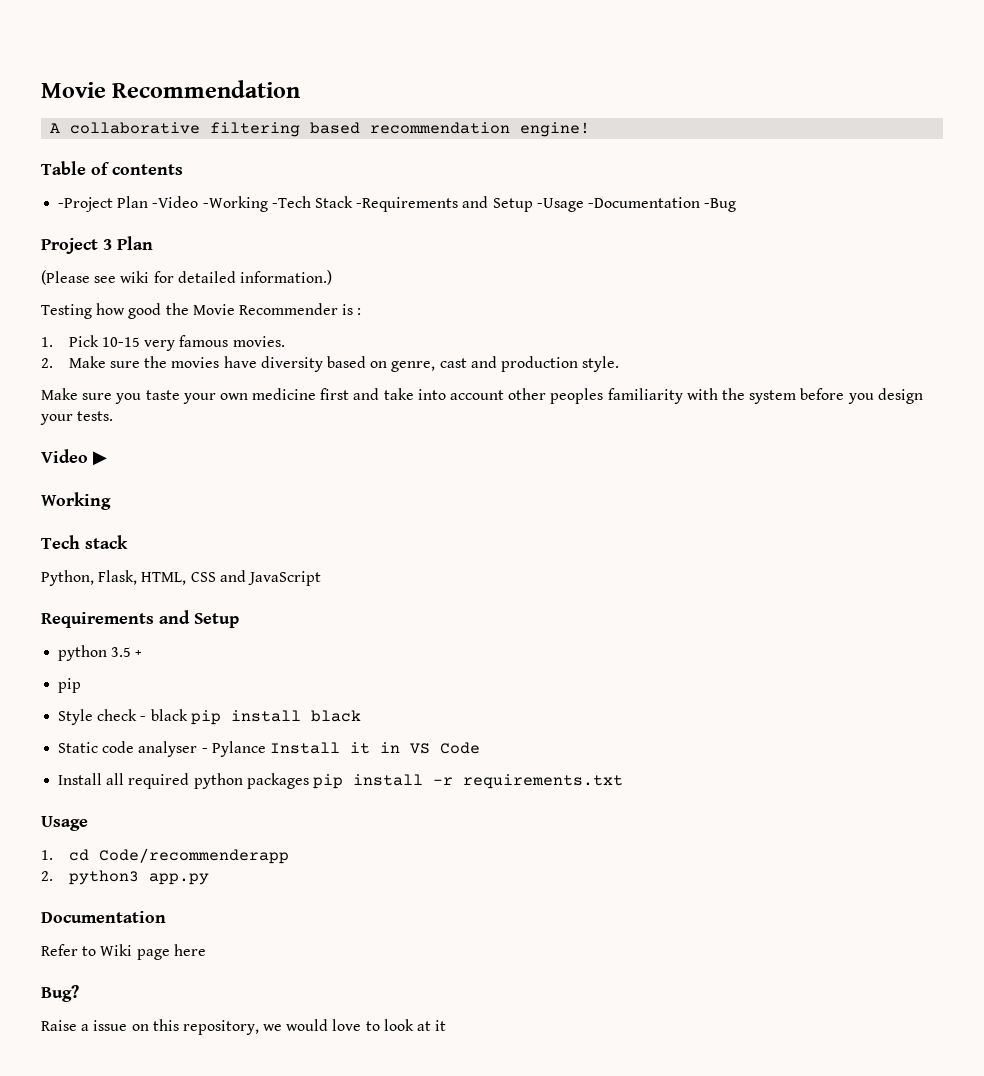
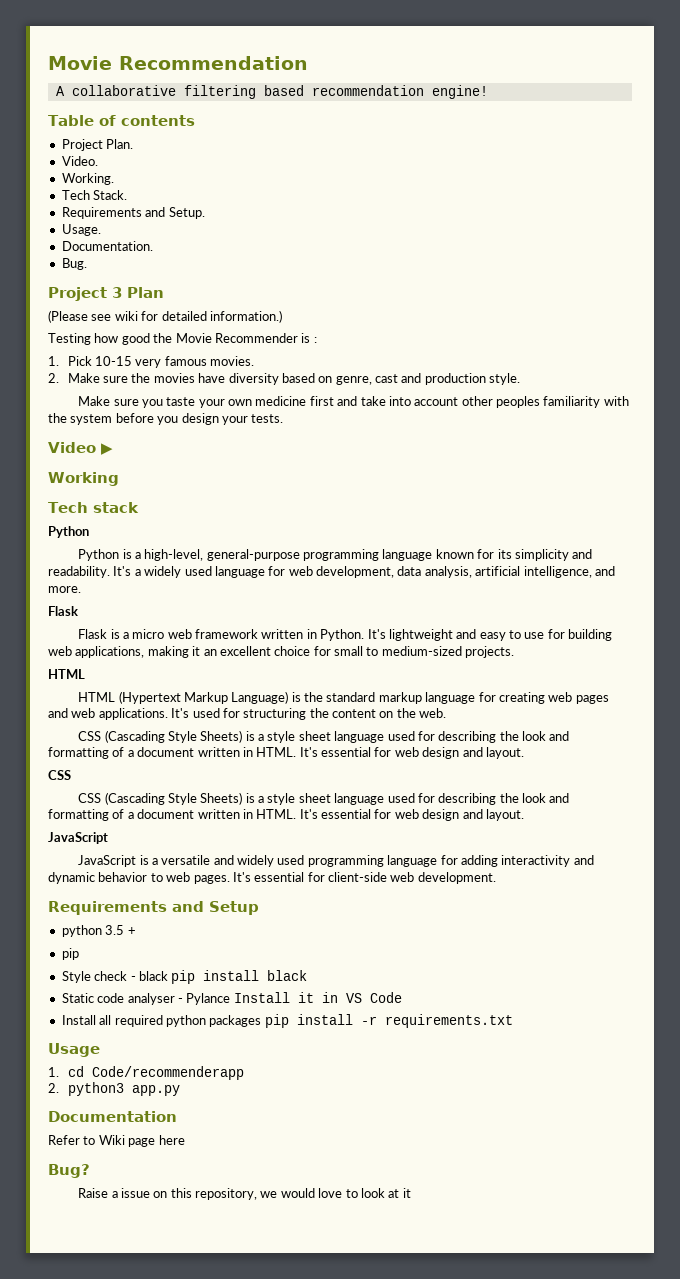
[58,196,737,212] -Project Plan -Video -Working -Tech Stack -Requirements and Setup -Usage -Documentation -Bug -> [61,139,134,151] [61,156,98,166] [61,173,114,185] [61,190,128,200] [61,207,205,219] [61,224,101,236] [61,241,153,251] [61,258,87,270] Project Plan. // Video. // Working. // Tech Stack. // Requirements and Setup. // Usage. // Documentation. // Bug.
[41,570,321,586] Python, Flask, HTML, CSS and JavaScript -> [48,526,89,538] [78,549,593,561] [48,566,615,578] [48,586,81,593] [48,606,78,616] [78,629,613,641] [48,646,515,658] [48,669,85,679] [78,691,609,704] [48,708,447,720] [78,730,570,743] [48,747,524,759] [48,770,71,780] [78,792,570,805] [48,809,524,821] [48,832,108,844] [78,855,594,867] [48,872,496,884] Python // Python is a high-level, general-purpose programming language known for its simplicity and readability. It's a widely used language for web development, data analysis, artificial intelligence, and more. // Flask // Flask is a micro web framework written in Python. It's lightweight and easy to use for building web applications, making it an excellent choice for small to medium-sized projects. // HTML // HTML (Hypertext Markup Language) is the standard markup language for creating web pages and web applications. It's used for structuring the content on the web. // CSS (Cascading Style Sheets) is a style sheet language used for describing the look and formatting of a document written in HTML. It's essential for web design and layout. // CSS // CSS (Cascading Style Sheets) is a style sheet language used for describing the look and formatting of a document written in HTML. It's essential for web design and layout. // JavaScript // JavaScript is a versatile and widely used programming language for adding interactivity and dynamic behavior to web pages. It's essential for client-side web development.

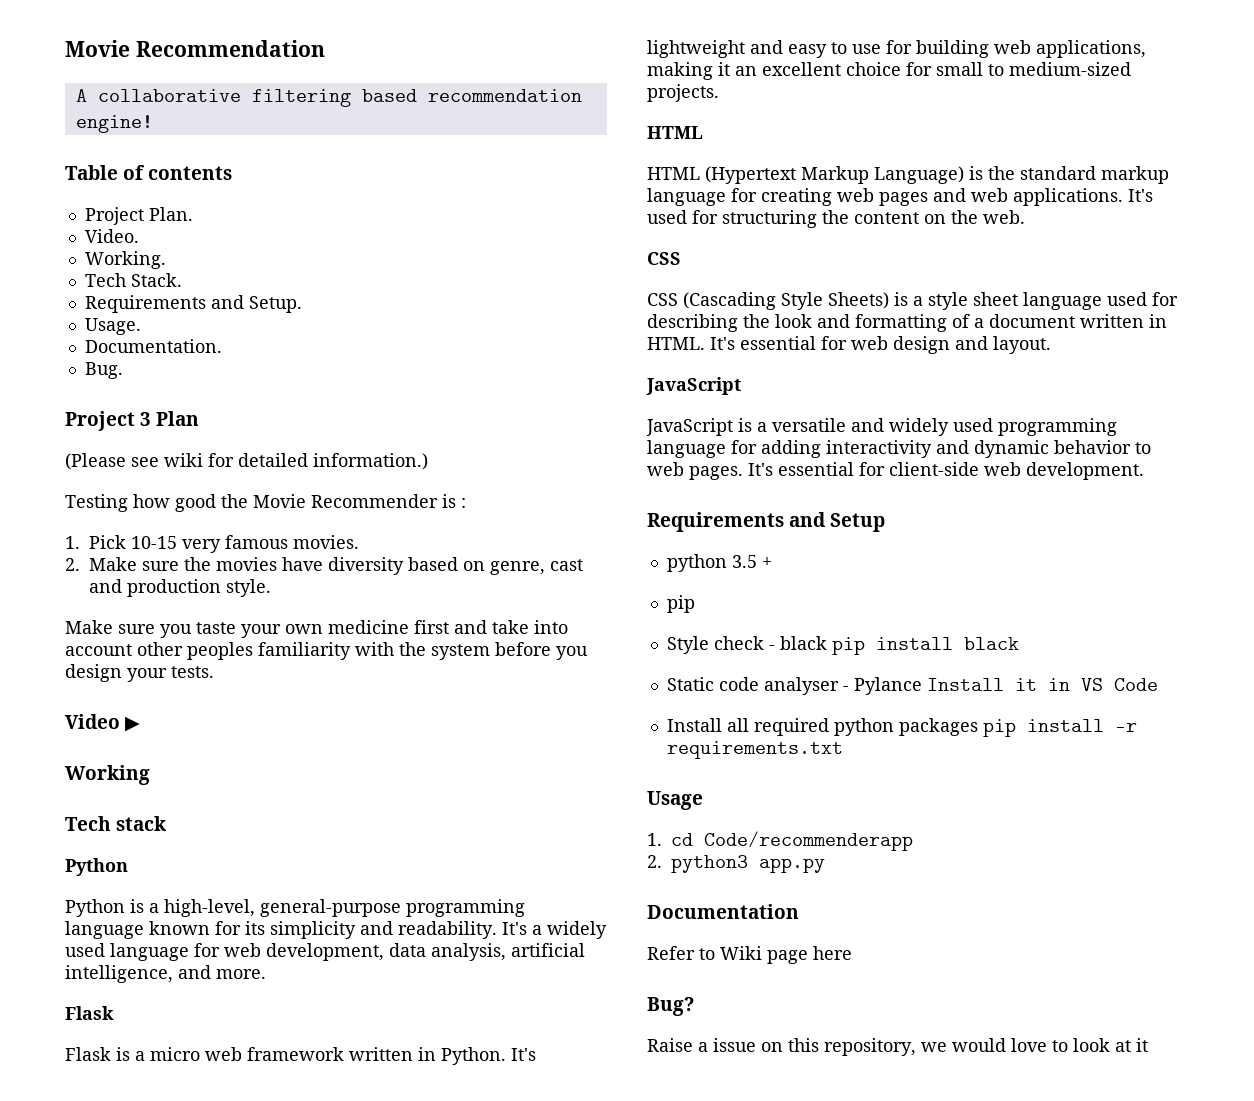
[78,730,570,743] [48,747,524,759] // CSS (Cascading Style Sheets) is a style sheet language used for describing the look and formatting of a document written in HTML. It's essential for web design and layout. -> (1025, 217) none

